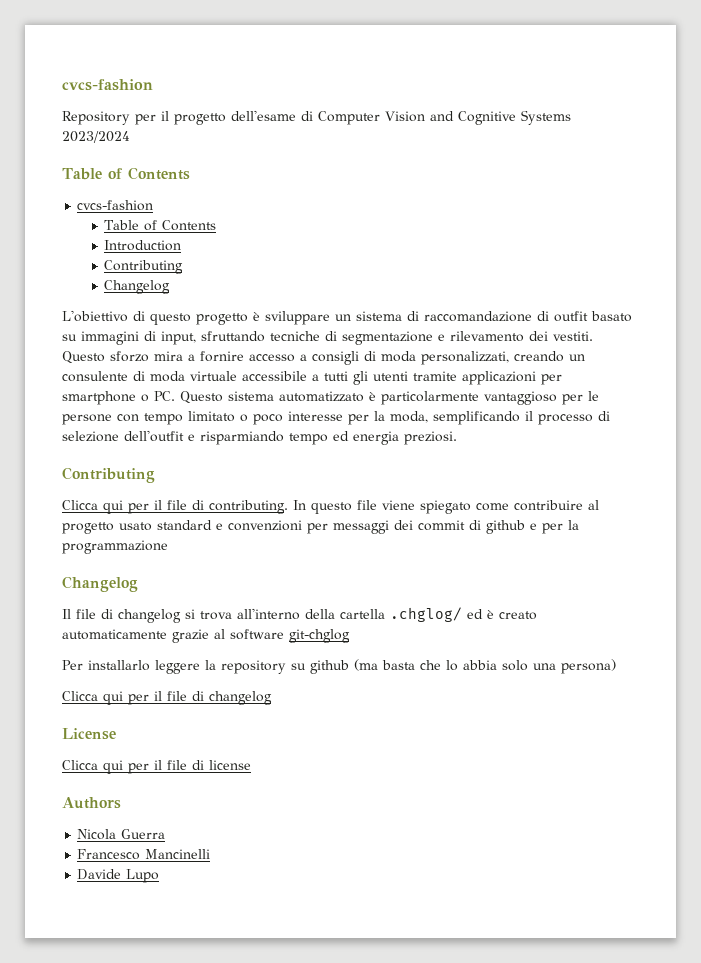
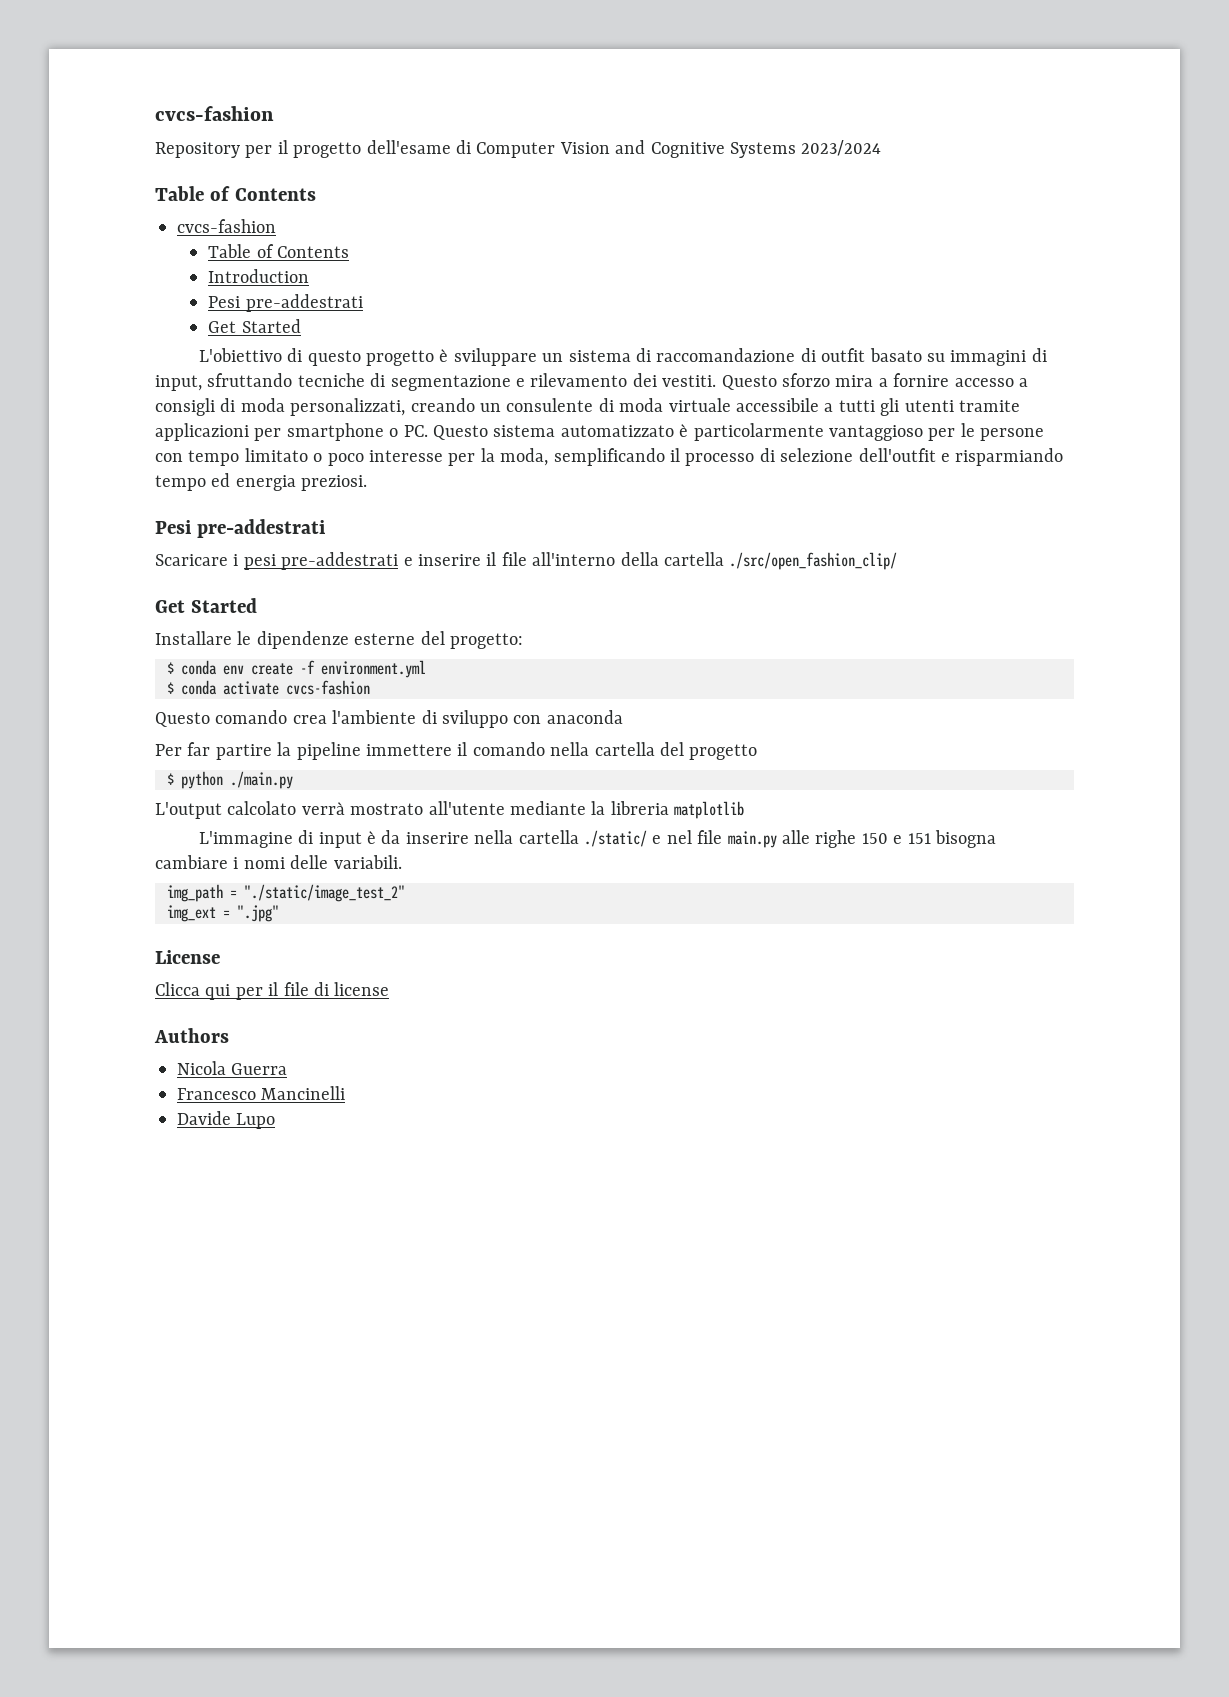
[104,260,184,274] [104,280,171,294] Contributing // Changelog -> [208,294,363,312] [208,319,301,333] Pesi pre-addestrati // Get Started
[62,467,155,483] [62,500,599,514] [62,520,579,534] [62,540,168,554] [62,576,138,592] [62,607,537,623] [62,629,350,643] [62,659,616,674] [62,691,272,705] Contributing // Clicca qui per il file di contributing. In questo file viene spiegato come contribuire al progetto usato standard e convenzioni per messaggi dei commit di github e per la programmazione // Changelog // Il file di changelog si trova all'interno della cartella .chglog/ ed è creato automaticamente grazie al software git-chglog // Per installarlo leggere la repository su github (ma basta che lo abbia solo una persona) // Clicca qui per il file di changelog -> [155,519,325,538] [155,552,898,570] [155,598,257,613] [155,631,523,649] [167,660,426,678] [167,680,370,695] [155,710,623,728] [155,742,758,760] [167,771,293,789] [155,801,745,819] [198,830,996,848] [155,855,402,869] [167,884,405,902] [167,905,279,922] Pesi pre-addestrati // Scaricare i pesi pre-addestrati e inserire il file all'interno della cartella ./src/open_fashion_clip/ // Get Started // Installare le dipendenze esterne del progetto: // $ conda env create -f environment.yml // $ conda activate cvcs-fashion // Questo comando crea l'ambiente di sviluppo con anaconda // Per far partire la pipeline immettere il comando nella cartella del progetto // $ python ./main.py // L'output calcolato verrà mostrato all'utente mediante la libreria matplotlib // L'immagine di input è da inserire nella cartella ./static/ e nel file main.py alle righe 150 e 151 bisogna cambiare i nomi delle variabili. // img_path = "./static/image_test_2" // img_ext = ".jpg"

